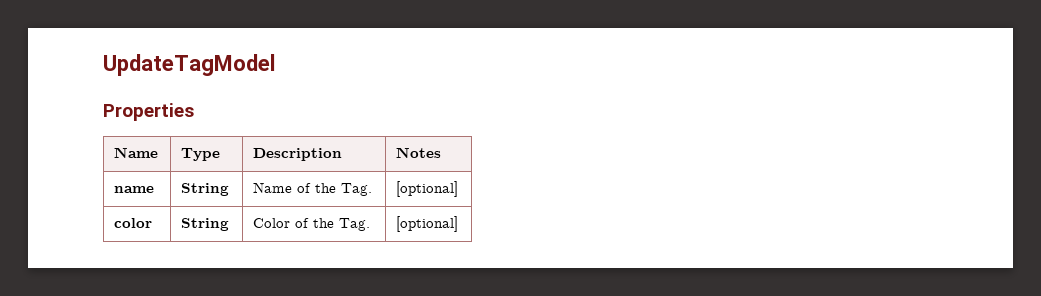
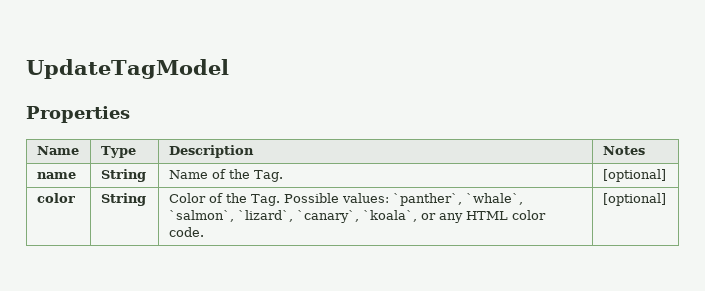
(371, 224) none -> [283,193,523,206] [168,210,546,223] [168,227,204,237] Possible values: `panther`, `whale`, `salmon`, `lizard`, `canary`, `koala`, or any HTML color code.

